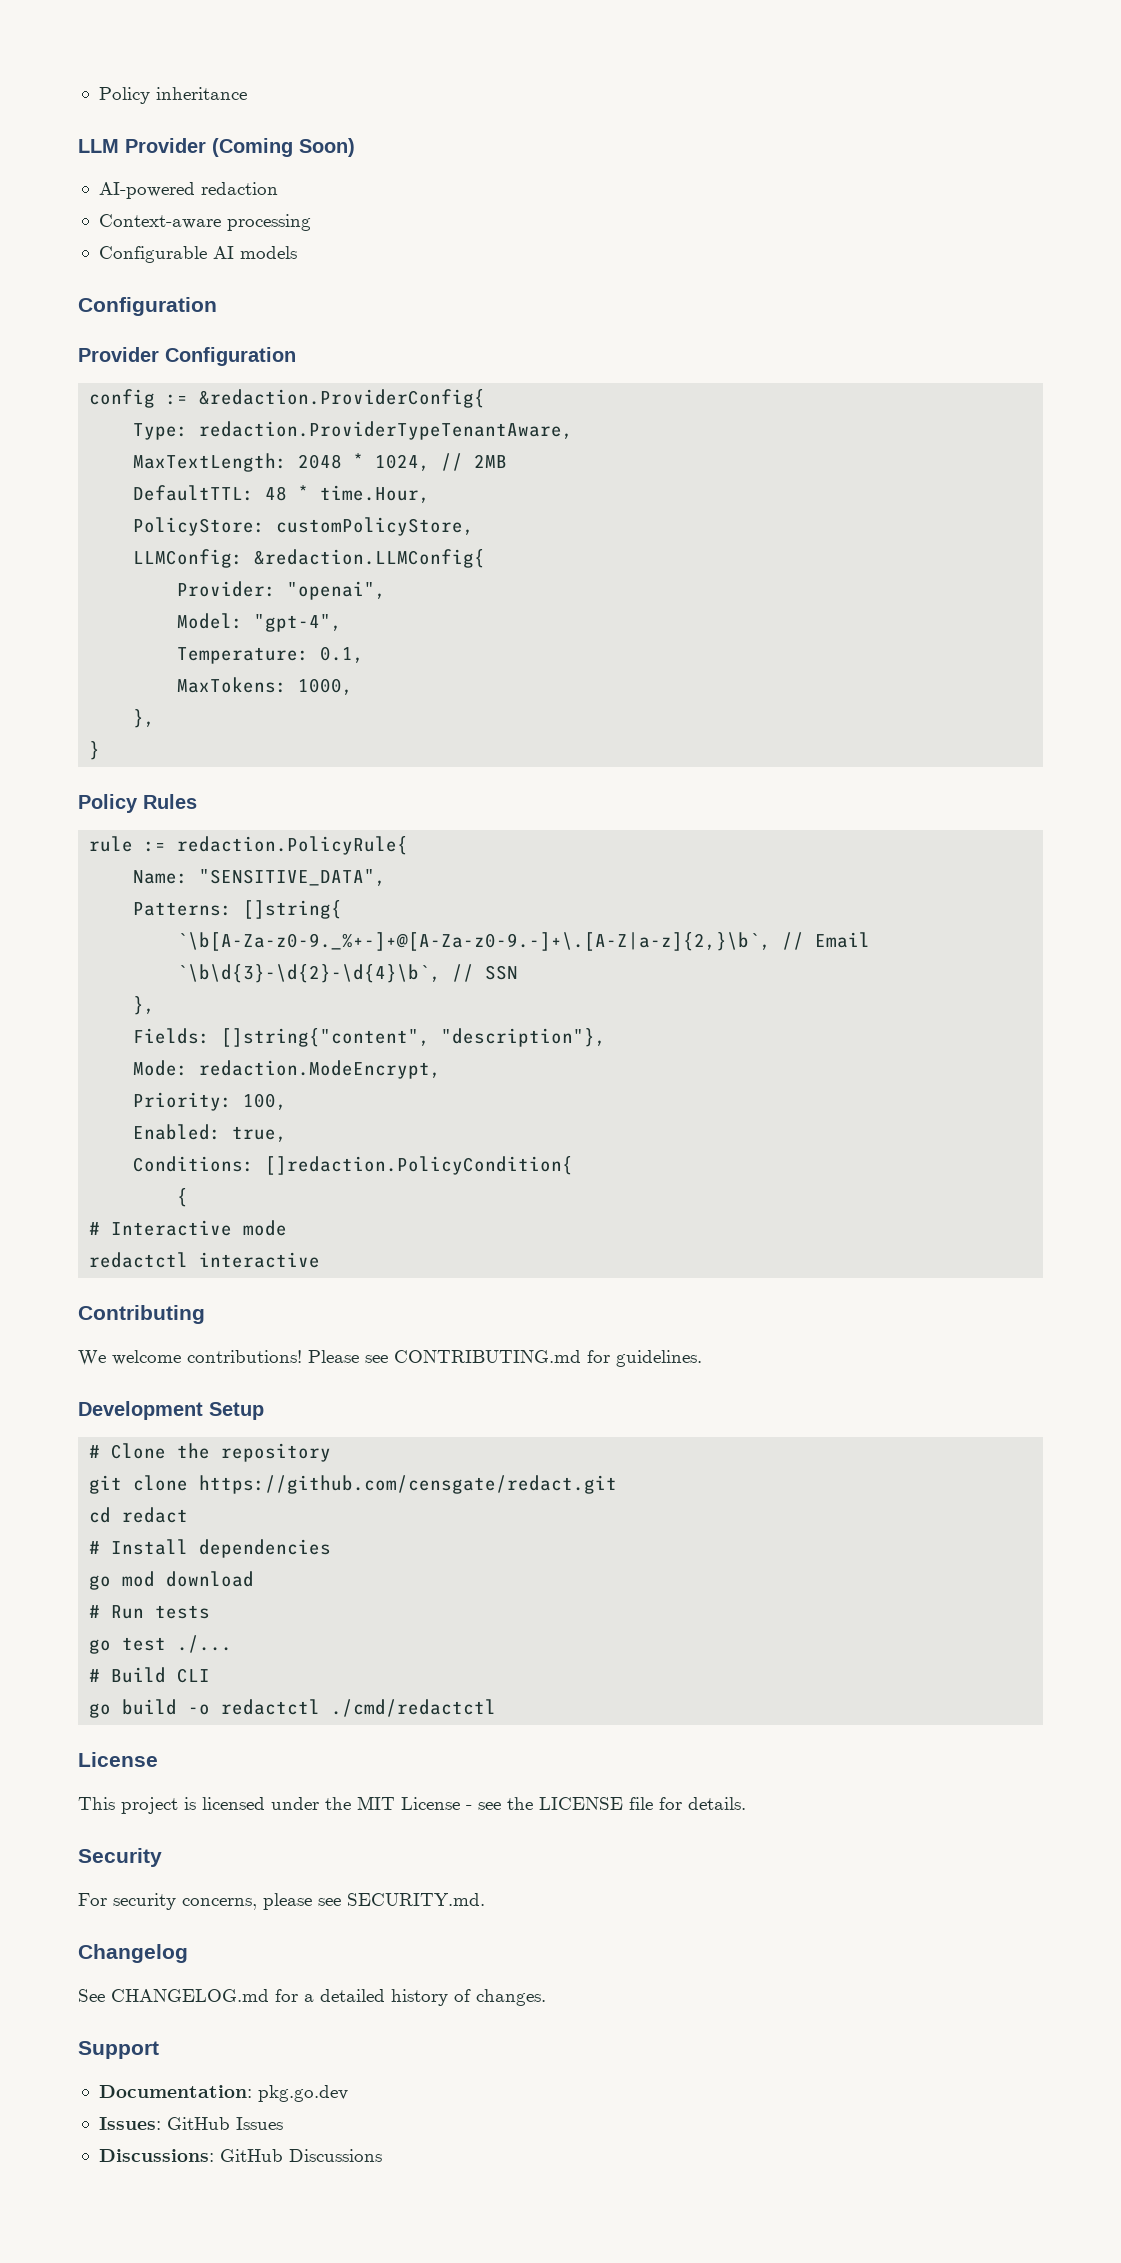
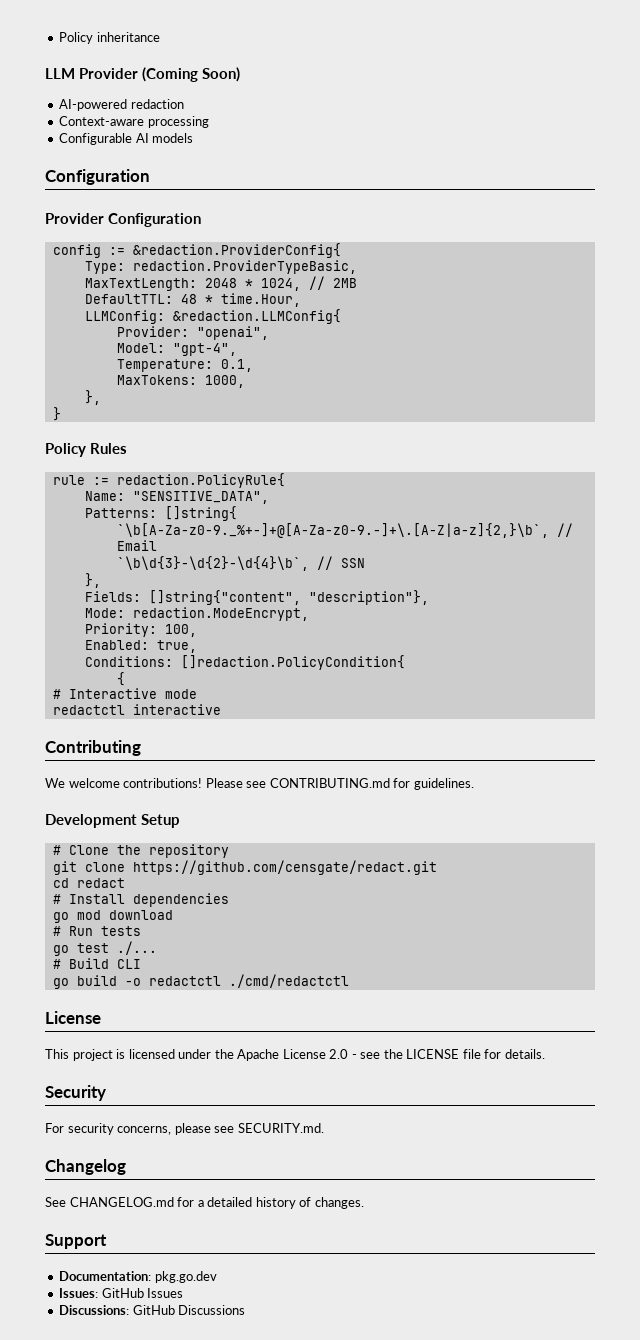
[199,421,574,440] redaction.ProviderTypeTenantAware, -> [132,260,357,274] redaction.ProviderTypeBasic,
[133,517,475,536] // PolicyStore: customPolicyStore, -> (301, 300) none
[357,1796,460,1810] MIT License -> [237,1049,349,1061] Apache License 2.0

